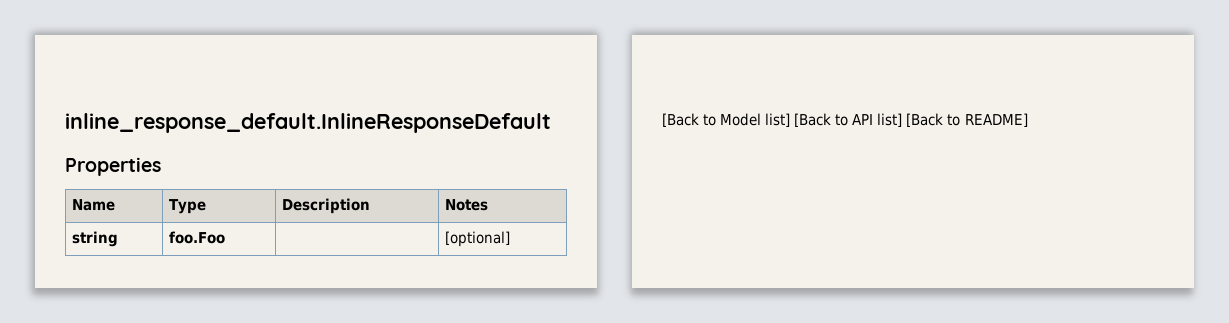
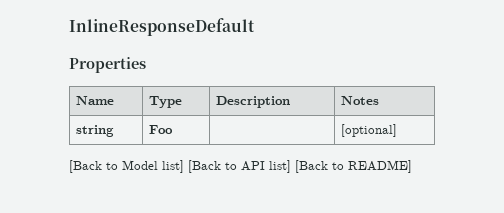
[65,113,551,133] inline_response_default.InlineResponseDefault -> [69,18,255,36] InlineResponseDefault
[169,231,226,244] foo.Foo -> [148,125,173,134] Foo

